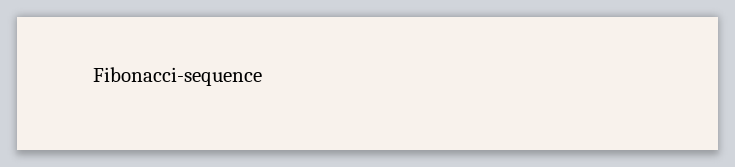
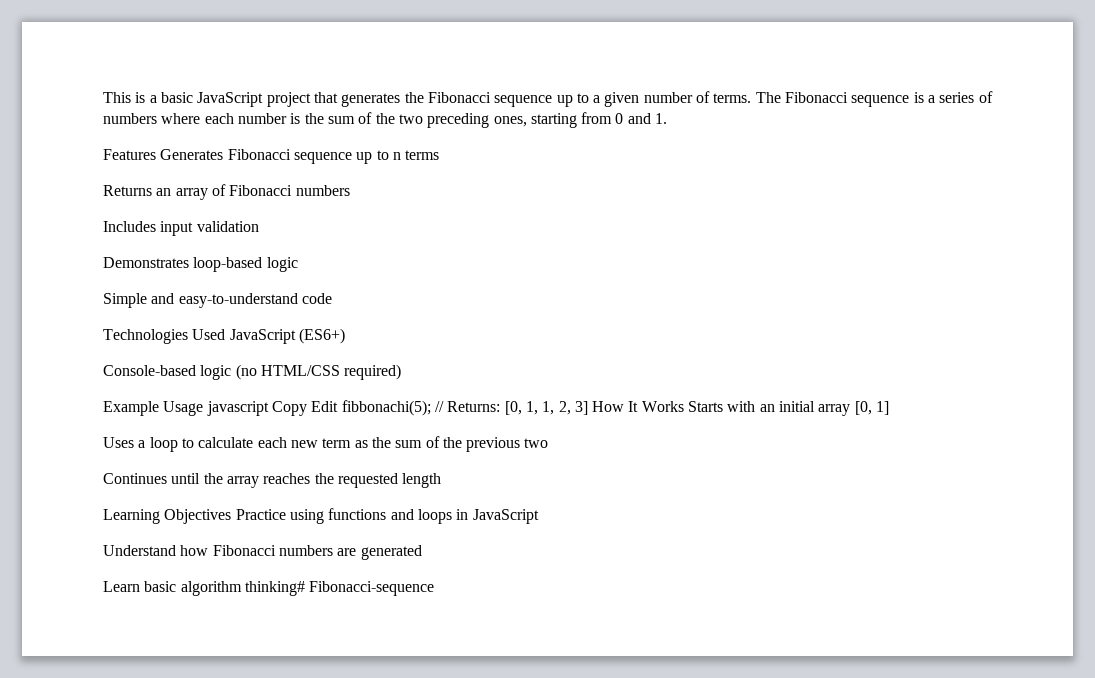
(93, 76) none -> [103,91,993,107] [103,112,668,128] [103,149,440,164] [103,184,350,200] [103,221,259,236] [103,257,298,272] [103,293,332,308] [103,328,345,344] [103,364,402,380] [103,400,890,416] [103,436,549,452] [103,473,442,488] [103,508,539,524] [103,545,422,560] [103,581,305,596] This is a basic JavaScript project that generates the Fibonacci sequence up to a given number of terms. The Fibonacci sequence is a series of numbers where each number is the sum of the two preceding ones, starting from 0 and 1. // Features Generates Fibonacci sequence up to n terms // Returns an array of Fibonacci numbers // Includes input validation // Demonstrates loop-based logic // Simple and easy-to-understand code // Technologies Used JavaScript (ES6+) // Console-based logic (no HTML/CSS required) // Example Usage javascript Copy Edit fibbonachi(5); // Returns: [0, 1, 1, 2, 3] How It Works Starts with an initial array [0, 1] // Uses a loop to calculate each new term as the sum of the previous two // Continues until the array reaches the requested length // Learning Objectives Practice using functions and loops in JavaScript // Understand how Fibonacci numbers are generated // Learn basic algorithm thinking#

